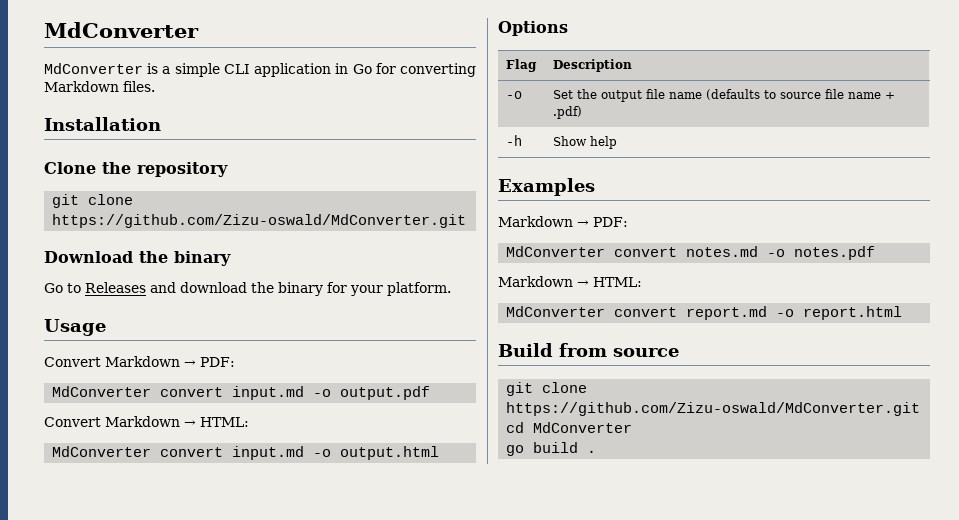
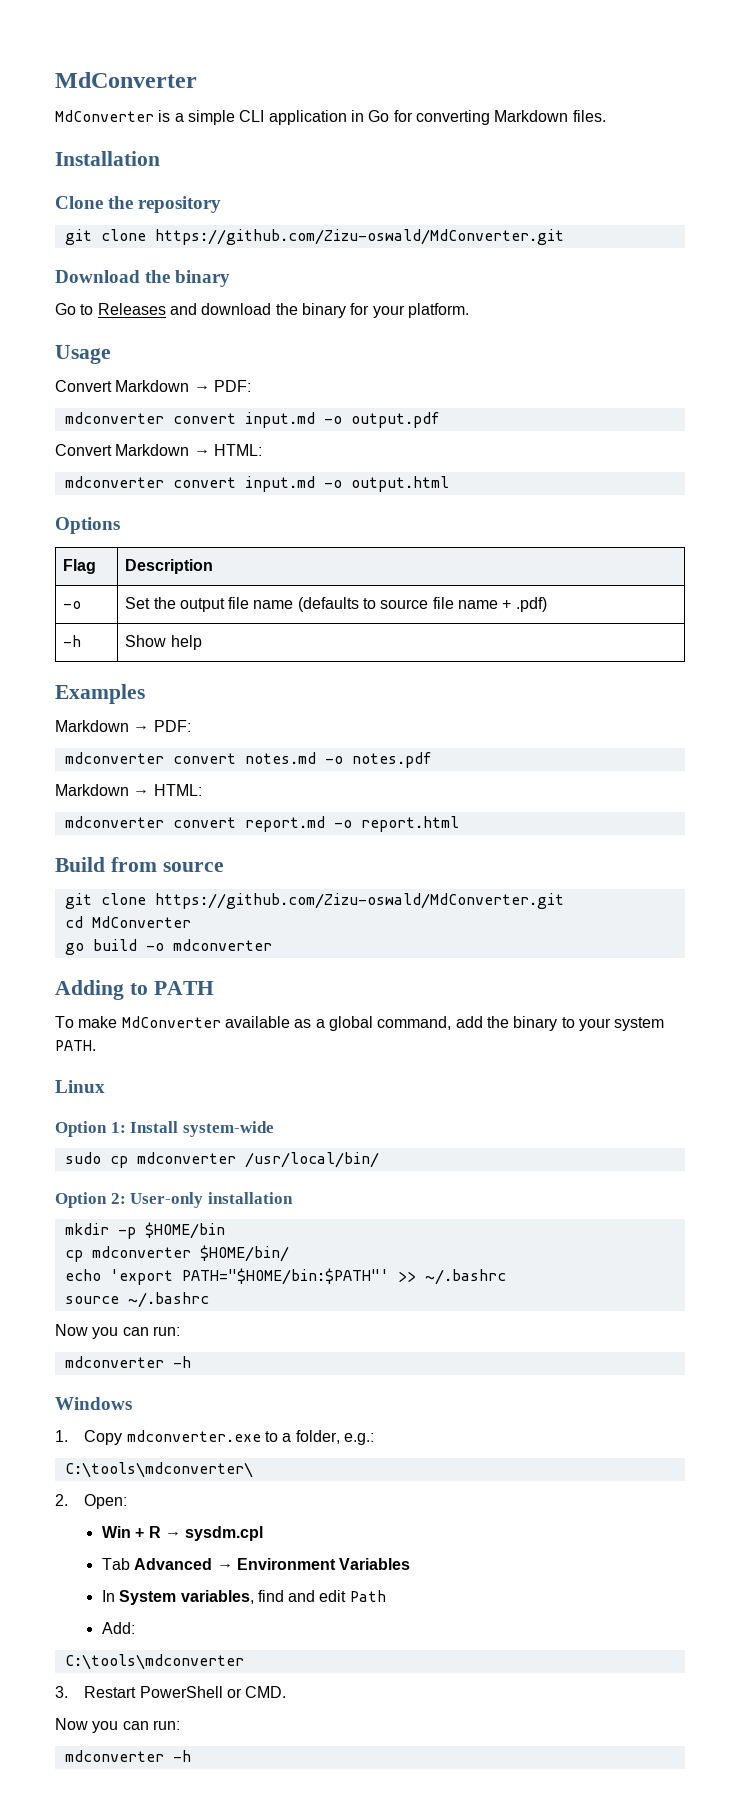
[52,386,152,397] MdConverter -> [64,412,164,424] mdconverter
[52,446,152,457] MdConverter -> [64,476,164,488] mdconverter
[506,246,606,257] MdConverter -> [64,752,164,764] mdconverter
[506,306,606,317] MdConverter -> [64,816,164,828] mdconverter
[587,450,597,453] . -> [145,939,272,951] [55,980,214,1000] [55,1016,665,1031] [55,1040,96,1051] [55,1080,105,1093] [55,1121,274,1137] [64,1152,379,1168] [55,1192,293,1208] [64,1222,225,1239] [64,1245,289,1262] [64,1268,506,1285] [64,1292,209,1308] [55,1324,180,1339] [64,1356,191,1368] [55,1397,132,1410] [55,1430,374,1445] [64,1462,253,1478] [55,1494,128,1509] [101,1526,264,1541] [101,1558,411,1570] [101,1590,386,1605] [101,1622,135,1634] [64,1654,244,1670] [55,1686,287,1698] [55,1718,180,1733] [64,1750,191,1762] -o mdconverter // Adding to PATH // To make MdConverter available as a global command, add the binary to your system PATH. // Linux // Option 1: Install system-wide // sudo cp mdconverter /usr/local/bin/ // Option 2: User-only installation // mkdir -p $HOME/bin // cp mdconverter $HOME/bin/ // echo 'export PATH="$HOME/bin:$PATH"' >> ~/.bashrc // source ~/.bashrc // Now you can run: // mdconverter -h // Windows // 1. Copy mdconverter.exe to a folder, e.g.: // C:\tools\mdconverter\ // 2. Open: // Win + R → sysdm.cpl // Tab Advanced → Environment Variables // In System variables, find and edit Path // Add: // C:\tools\mdconverter // 3. Restart PowerShell or CMD. // Now you can run: // mdconverter -h

